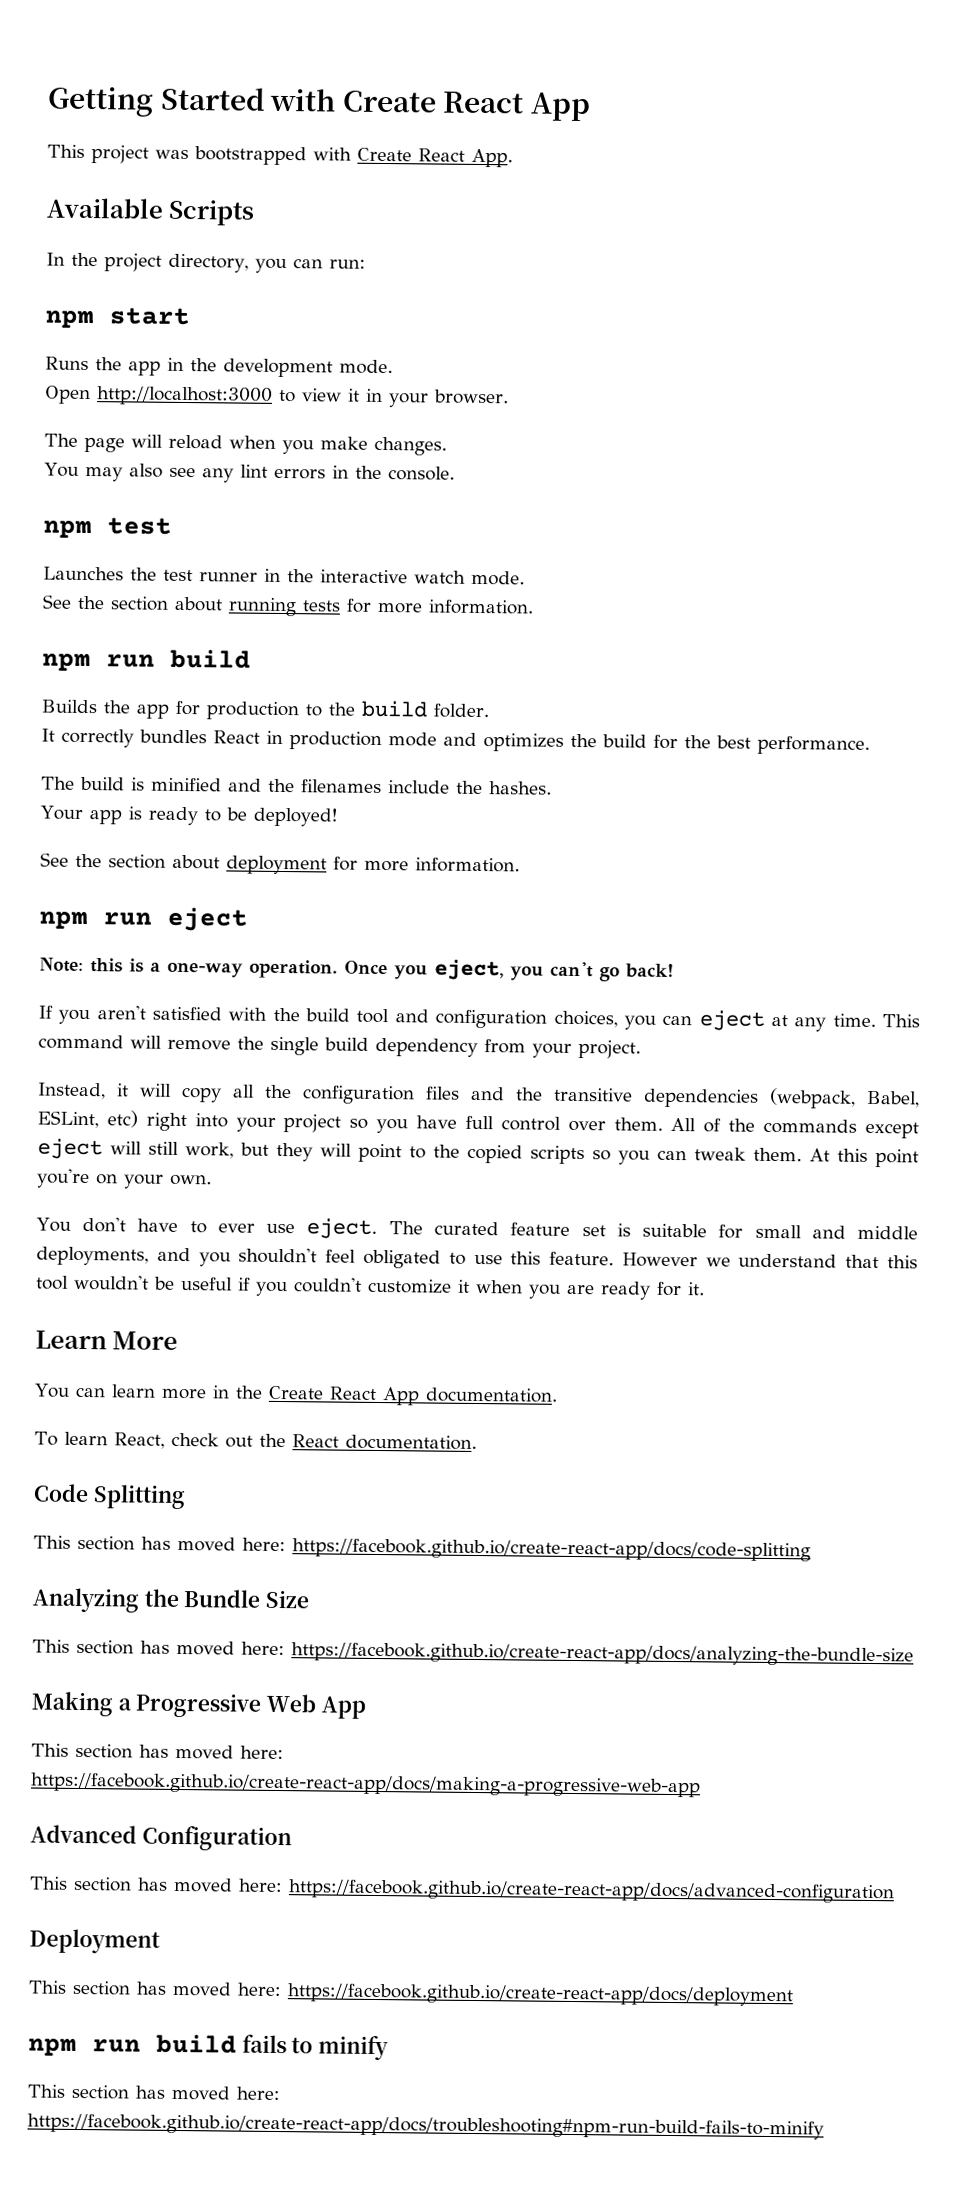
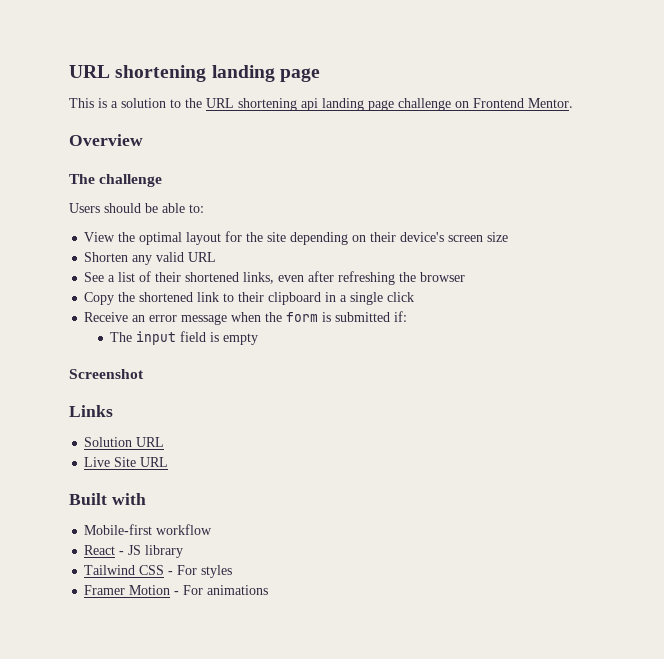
[47,86,591,122] [47,144,513,168] [46,197,256,226] [46,252,366,274] [45,307,190,329] [45,356,393,378] [45,385,509,408] [44,433,447,456] [44,462,455,483] [43,517,172,539] [43,566,525,586] [42,594,534,617] [42,648,251,672] [41,699,489,721] [41,728,870,755] [41,776,552,795] [40,805,338,827] [40,852,520,875] [39,906,248,932] [39,957,674,982] [38,1005,921,1032] [38,1034,641,1059] [37,1082,920,1109] [37,1110,919,1139] [37,1138,919,1168] [37,1168,212,1189] [36,1217,918,1240] [36,1246,919,1269] [36,1274,705,1300] [35,1330,179,1350] [34,1383,558,1406] [34,1431,477,1450] [33,1483,186,1510] [33,1535,811,1562] [32,1587,311,1613] [32,1639,914,1667] [31,1691,366,1719] [31,1743,284,1760] [30,1772,701,1798] [30,1824,292,1852] [29,1876,895,1904] [29,1928,161,1954] [28,1980,794,2007] [28,2033,390,2061] [27,2084,280,2101] [27,2113,824,2140] Getting Started with Create React App // This project was bootstrapped with Create React App. // Available Scripts // In the project directory, you can run: // npm start // Runs the app in the development mode. // Open http://localhost:3000 to view it in your browser. // The page will reload when you make changes. // You may also see any lint errors in the console. // npm test // Launches the test runner in the interactive watch mode. // See the section about running tests for more information. // npm run build // Builds the app for production to the build folder. // It correctly bundles React in production mode and optimizes the build for the best performance. // The build is minified and the filenames include the hashes. // Your app is ready to be deployed! // See the section about deployment for more information. // npm run eject // Note: this is a one-way operation. Once you eject, you can't go back! // If you aren't satisfied with the build tool and configuration choices, you can eject at any time. This command will remove the single build dependency from your project. // Instead, it will copy all the configuration files and the transitive dependencies (webpack, Babel, ESLint, etc) right into your project so you have full control over them. All of the commands except eject will still work, but they will point to the copied scripts so you can tweak them. At this point you're on your own. // You don't have to ever use eject. The curated feature set is suitable for small and middle deployments, and you shouldn't feel obligated to use this feature. However we understand that this tool wouldn't be useful if you couldn't customize it when you are ready for it. // Learn More // You can learn more in the Create React App documentation. // To learn React, check out the React documentation. // Code Splitting // This section has moved here: https://facebook.github.io/create-react-app/docs/code-splitting // Analyzing the Bundle Size // This section has moved here: https://facebook.github.io/create-react-app/docs/analyzing-the-bundle-size // Making a Progressive Web App // This section has moved here: https://facebook.github.io/create-react-app/docs/making-a-progressive-web-app // Advanced Configuration // This section has moved here: https://facebook.github.io/create-react-app/docs/advanced-configuration // Deployment // This section has moved here: https://facebook.github.io/create-react-app/docs/deployment // npm run build fails to minify // This section has moved here: https://facebook.github.io/create-react-app/docs/troubleshooting#npm-run-build-fails-to-minify -> [69,65,320,82] [69,98,573,111] [69,134,143,146] [69,174,163,187] [69,203,204,213] [84,231,509,245] [84,252,217,265] [84,271,466,285] [84,292,415,305] [84,311,408,325] [110,331,259,345] [69,369,144,379] [69,405,113,417] [84,437,165,447] [84,457,169,467] [69,493,146,505] [84,524,213,535] [84,545,184,558] [84,565,233,578] [84,585,269,595] URL shortening landing page // This is a solution to the URL shortening api landing page challenge on Frontend Mentor. // Overview // The challenge // Users should be able to: // View the optimal layout for the site depending on their device's screen size // Shorten any valid URL // See a list of their shortened links, even after refreshing the browser // Copy the shortened link to their clipboard in a single click // Receive an error message when the form is submitted if: // The input field is empty // Screenshot // Links // Solution URL // Live Site URL // Built with // Mobile-first workflow // React - JS library // Tailwind CSS - For styles // Framer Motion - For animations

